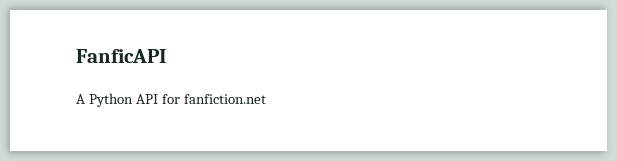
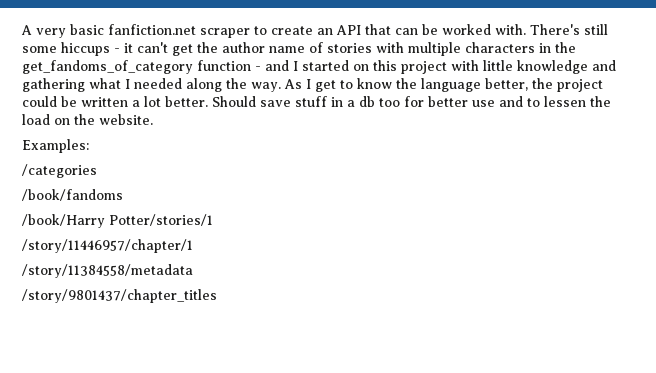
[76,49,167,63] [76,93,266,107] FanficAPI // A Python API for fanfiction.net -> [21,24,608,38] [22,42,576,56] [22,60,616,74] [22,78,603,92] [22,96,611,107] [22,114,153,125] [22,139,89,153] [22,164,97,178] [22,189,123,201] [22,214,213,228] [22,239,193,253] [22,264,193,278] [22,289,217,303] A very basic fanfiction.net scraper to create an API that can be worked with. There's still some hiccups - it can't get the author name of stories with multiple characters in the get_fandoms_of_category function - and I started on this project with little knowledge and gathering what I needed along the way. As I get to know the language better, the project could be written a lot better. Should save stuff in a db too for better use and to lessen the load on the website. // Examples: // /categories // /book/fandoms // /book/Harry Potter/stories/1 // /story/11446957/chapter/1 // /story/11384558/metadata // /story/9801437/chapter_titles

